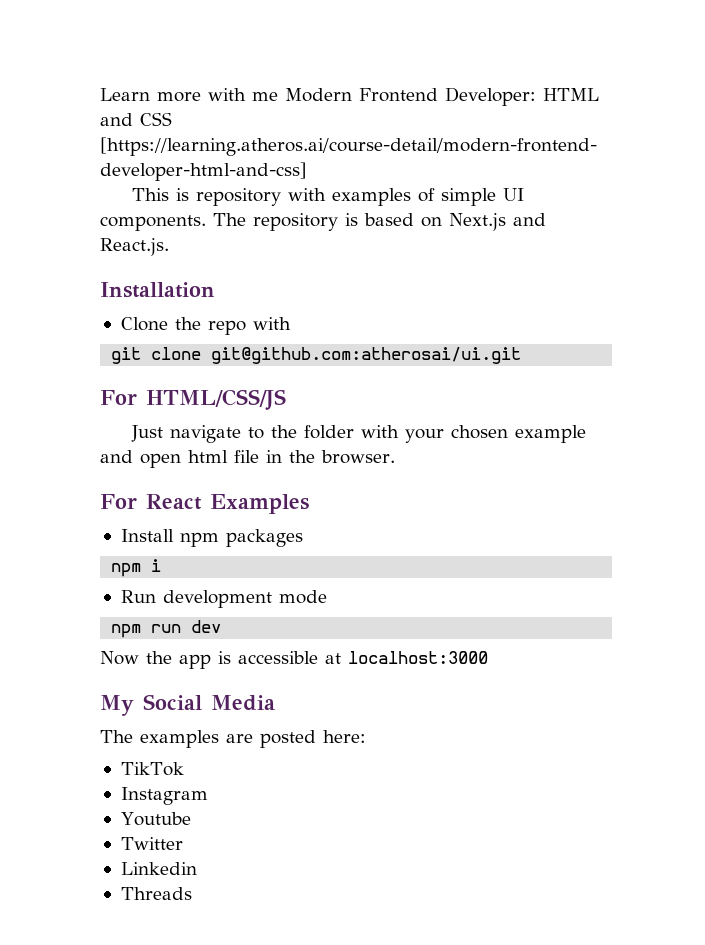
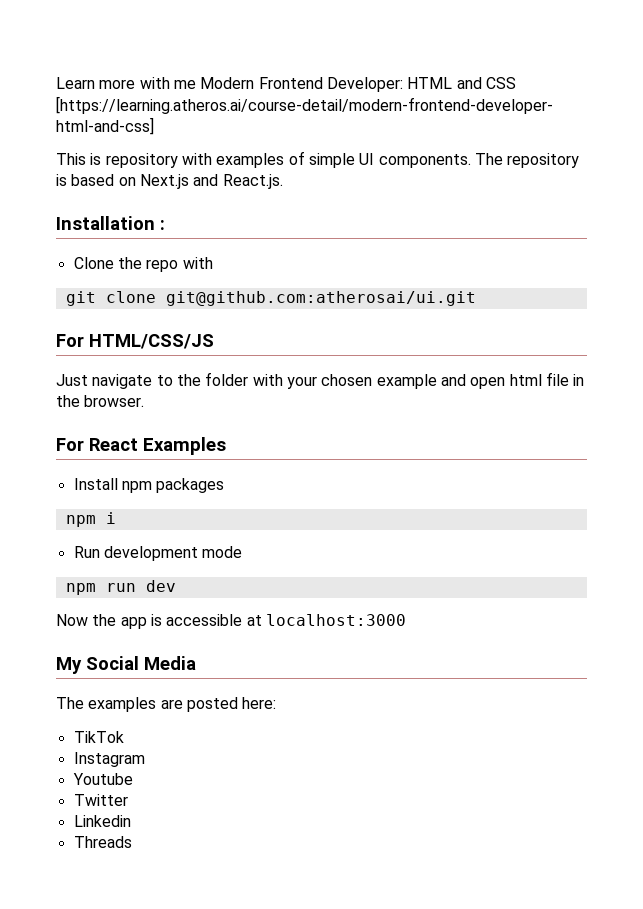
(215, 290) none -> [160,220,165,230] :

